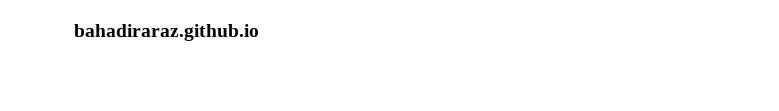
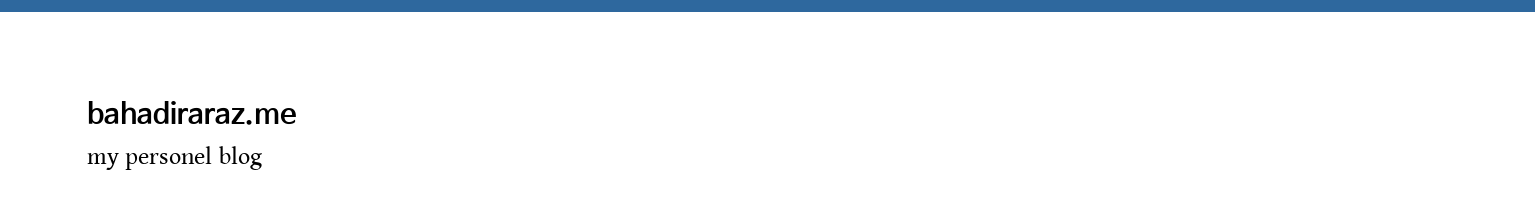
[74,24,259,41] bahadiraraz.github.io -> [87,101,296,125] [87,146,262,170] bahadiraraz.me // my personel blog

